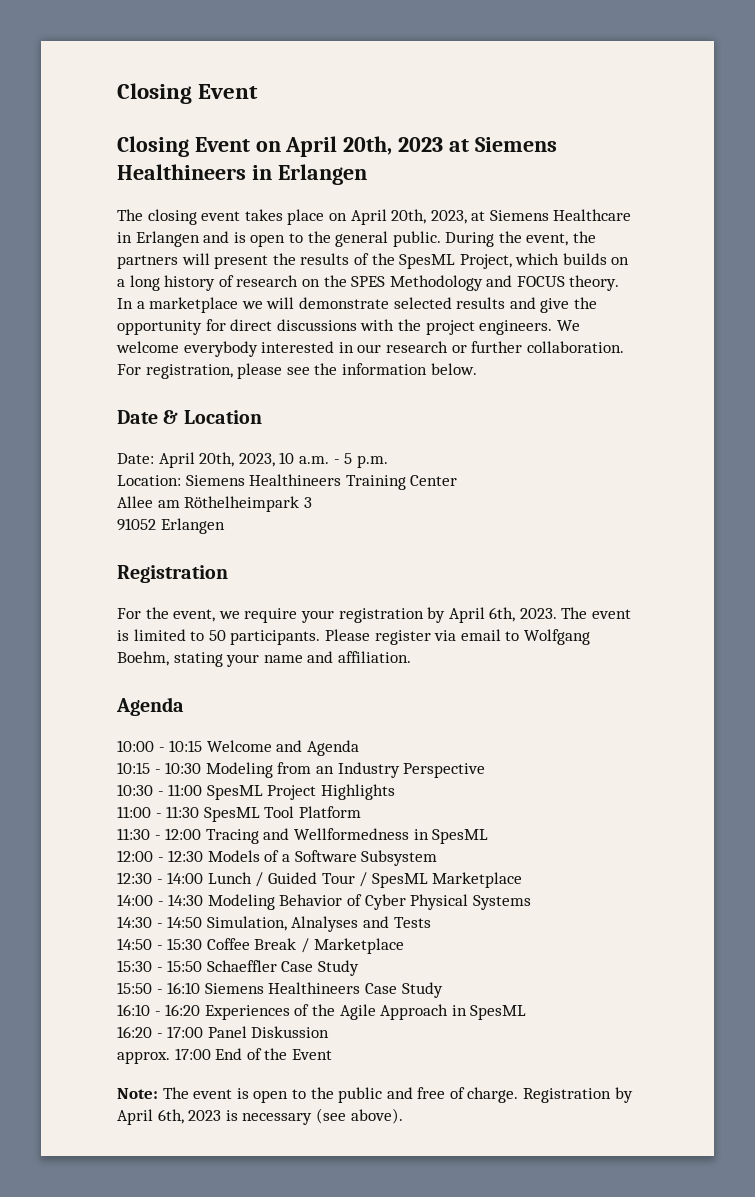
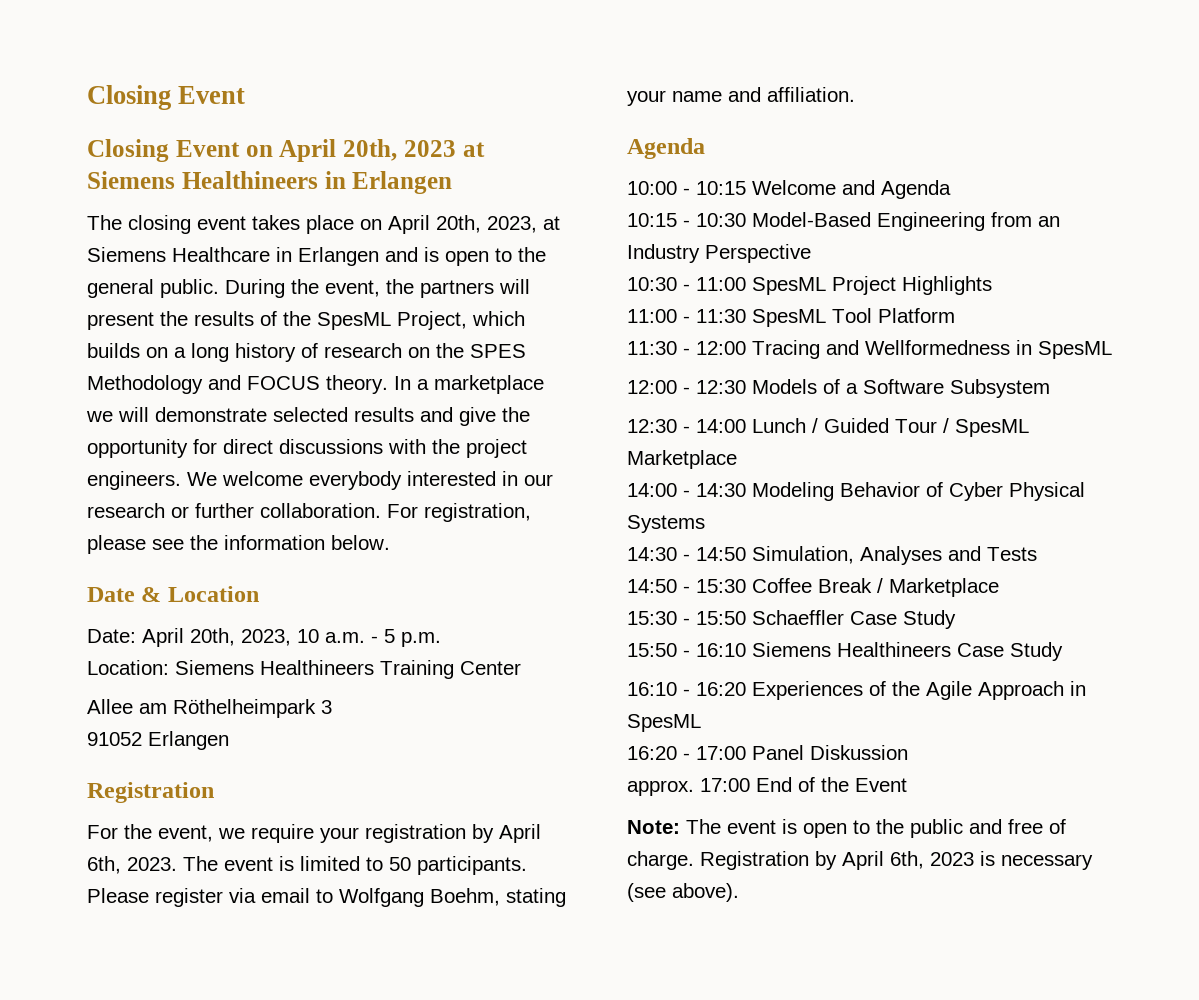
[205,762,273,778] Modeling -> [752,212,985,231] Model-Based Engineering
[291,916,359,932] Alnalyses -> [860,546,942,565] Analyses

